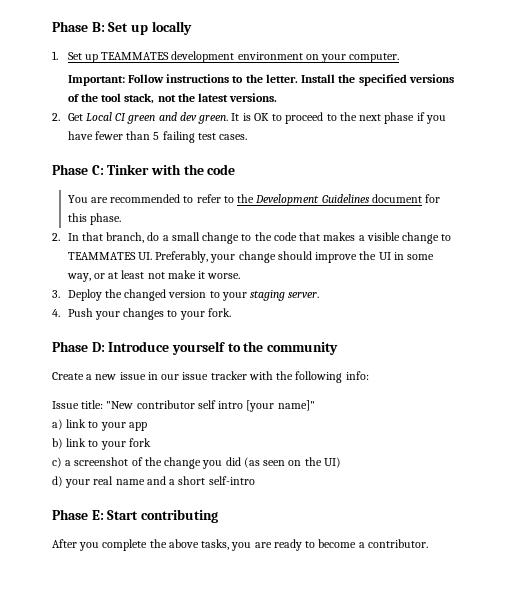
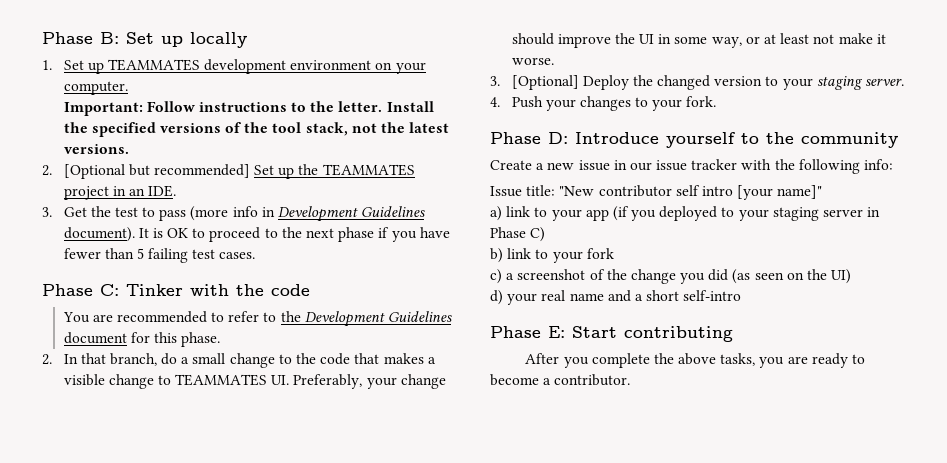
[67,112,229,124] Get Local CI green and dev green. -> [63,164,415,179] [63,185,177,200] [42,206,426,222] [63,227,135,242] [Optional but recommended] Set up the TEAMMATES project in an IDE. // 3. Get the test to pass (more info in Development Guidelines document).
(60, 294) none -> [511,75,579,90] [Optional]
(147, 426) none -> [612,206,881,221] [490,227,546,242] (if you deployed to your staging server in Phase C)

